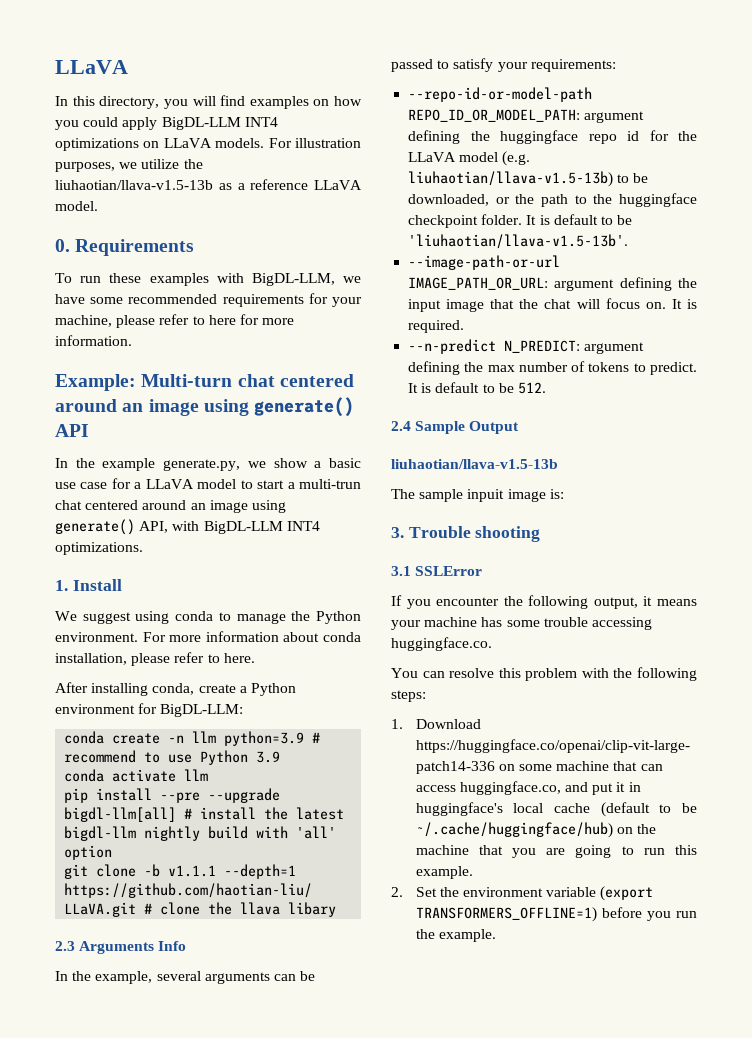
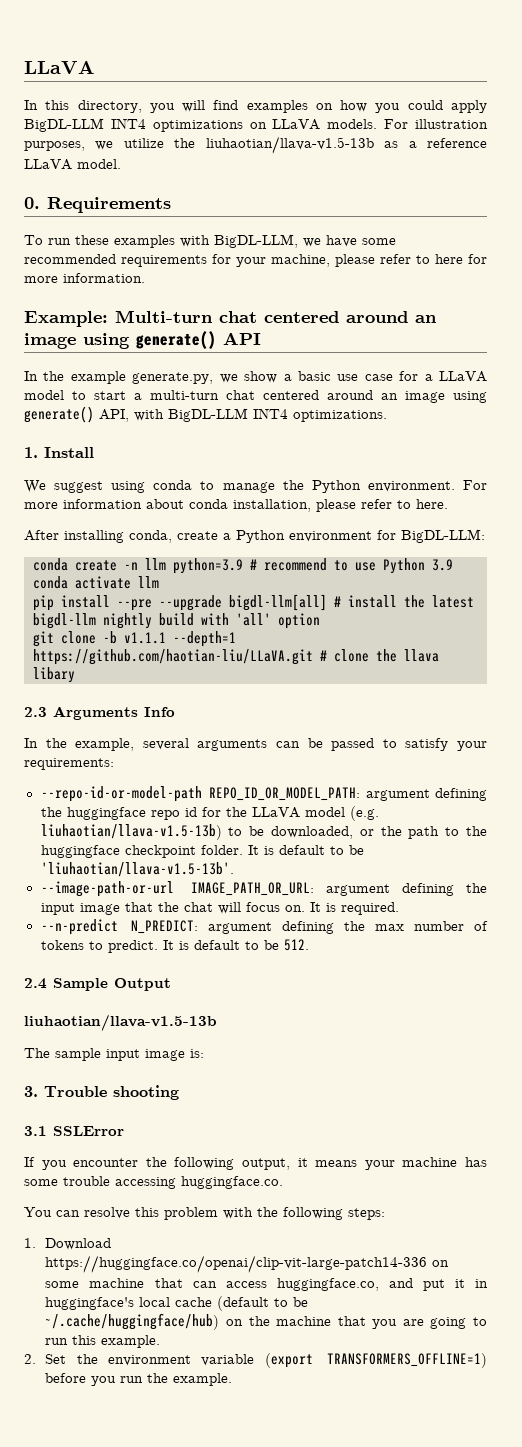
[299,479,362,489] multi-trun -> [150,390,219,400] multi-turn
[467,489,505,502] inpuit -> [106,1049,140,1061] input

